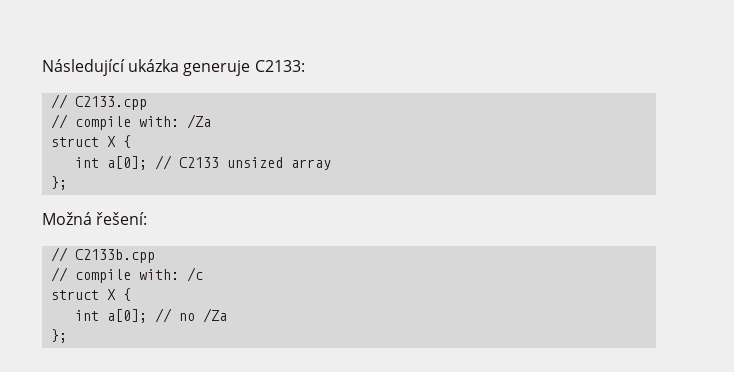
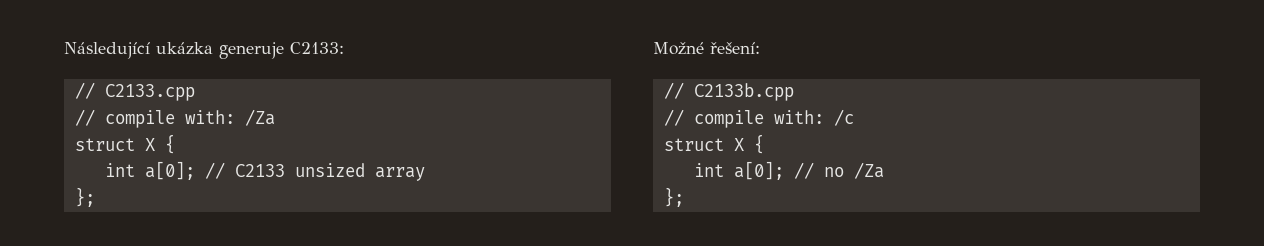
[42,212,92,225] Možná -> [653,42,704,55] Možné

